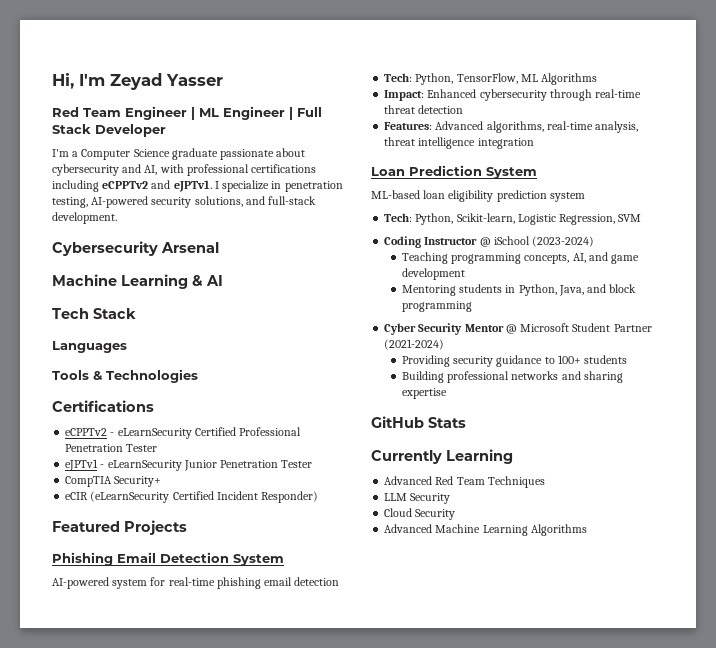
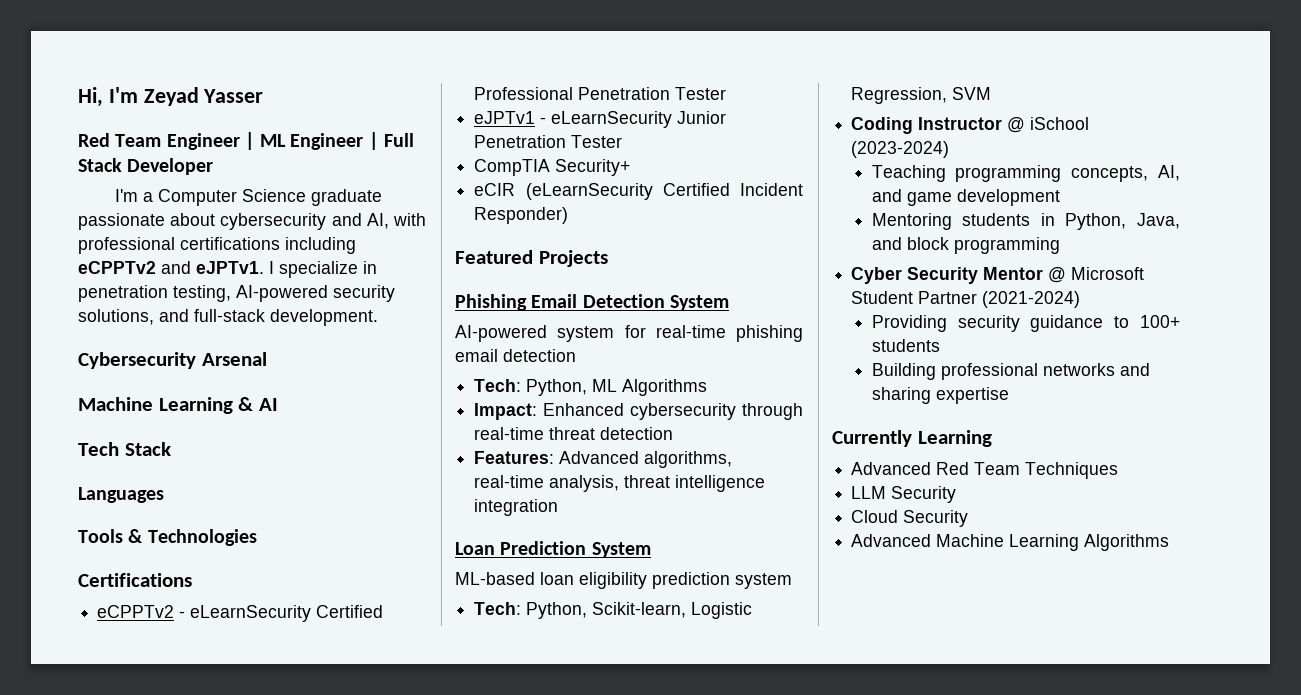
[456,73,518,84] TensorFlow, -> (588, 387) none
[371,416,466,428] // GitHub Stats -> (1009, 395) none

